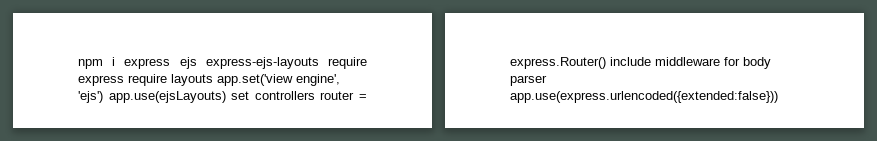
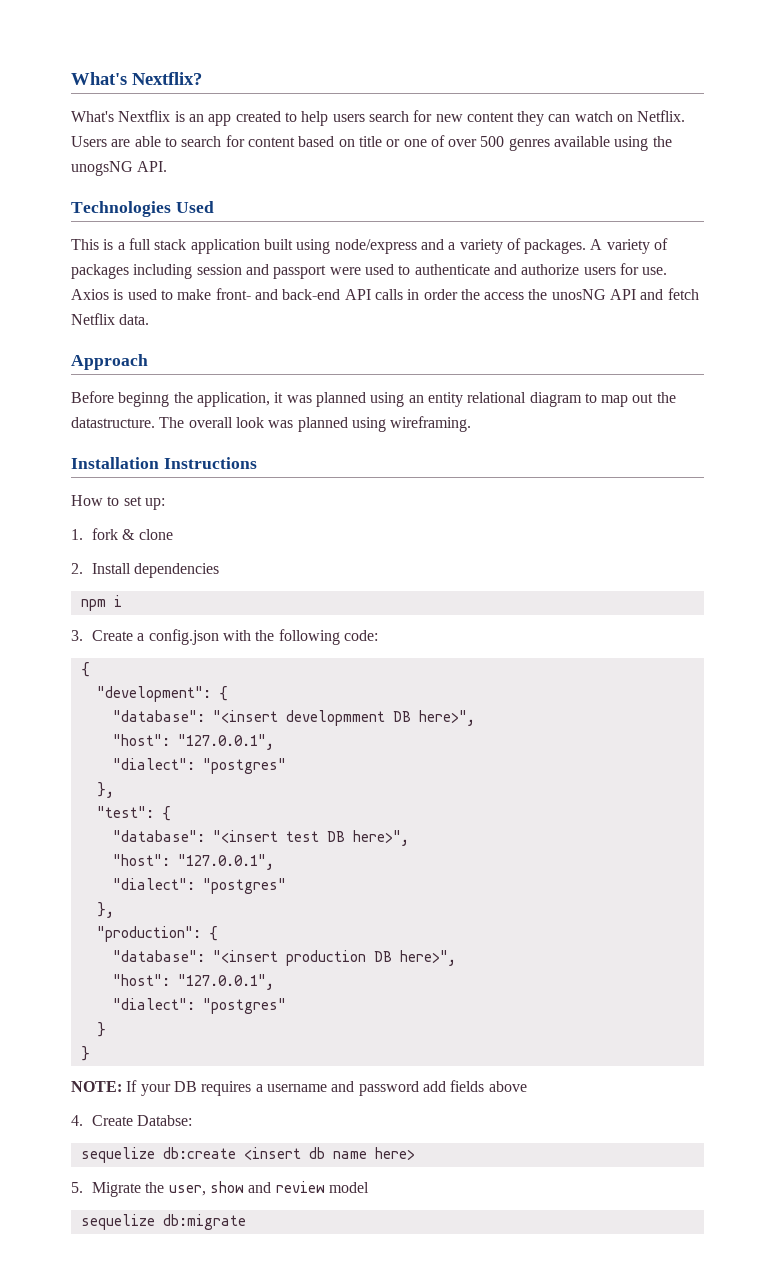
[78,57,367,69] [78,74,340,86] [78,91,367,103] [510,57,771,69] [510,75,547,86] [510,91,778,103] npm i express ejs express-ejs-layouts require express require layouts app.set('view engine', 'ejs') app.use(ejsLayouts) set controllers router = express.Router() include middleware for body parser app.use(express.urlencoded({extended:false})) -> [71,72,202,85] [71,110,686,126] [71,135,672,151] [71,161,168,176] [71,201,214,217] [71,238,669,254] [71,263,668,279] [71,288,699,300] [71,313,150,325] [71,354,148,370] [71,391,676,407] [71,416,472,432] [71,457,257,469] [71,495,165,510] [71,528,173,540] [71,563,220,578] [80,595,122,611] [71,629,378,645] [80,662,90,677] [96,686,228,702] [112,710,475,726] [112,734,274,750] [112,758,286,774] [96,782,114,798] [96,806,171,821] [112,830,409,846] [112,854,274,870] [112,878,286,894] [96,902,114,918] [96,926,218,942] [112,950,456,966] [112,974,274,990] [112,998,286,1014] [96,1022,106,1037] [80,1046,90,1061] [71,1080,527,1096] [71,1115,193,1126] [80,1147,415,1163] [71,1181,369,1197] [80,1214,246,1230] What's Nextflix? // What's Nextflix is an app created to help users search for new content they can watch on Netflix. Users are able to search for content based on title or one of over 500 genres available using the unogsNG API. // Technologies Used // This is a full stack application built using node/express and a variety of packages. A variety of packages including session and passport were used to authenticate and authorize users for use. Axios is used to make front- and back-end API calls in order the access the unosNG API and fetch Netflix data. // Approach // Before beginng the application, it was planned using an entity relational diagram to map out the datastructure. The overall look was planned using wireframing. // Installation Instructions // How to set up: // 1. fork & clone // 2. Install dependencies // npm i // 3. Create a config.json with the following code: // { // "development": { // "database": "<insert developmment DB here>", // "host": "127.0.0.1", // "dialect": "postgres" // }, // "test": { // "database": "<insert test DB here>", // "host": "127.0.0.1", // "dialect": "postgres" // }, // "production": { // "database": "<insert production DB here>", // "host": "127.0.0.1", // "dialect": "postgres" // } // } // NOTE: If your DB requires a username and password add fields above // 4. Create Databse: // sequelize db:create <insert db name here> // 5. Migrate the user, show and review model // sequelize db:migrate

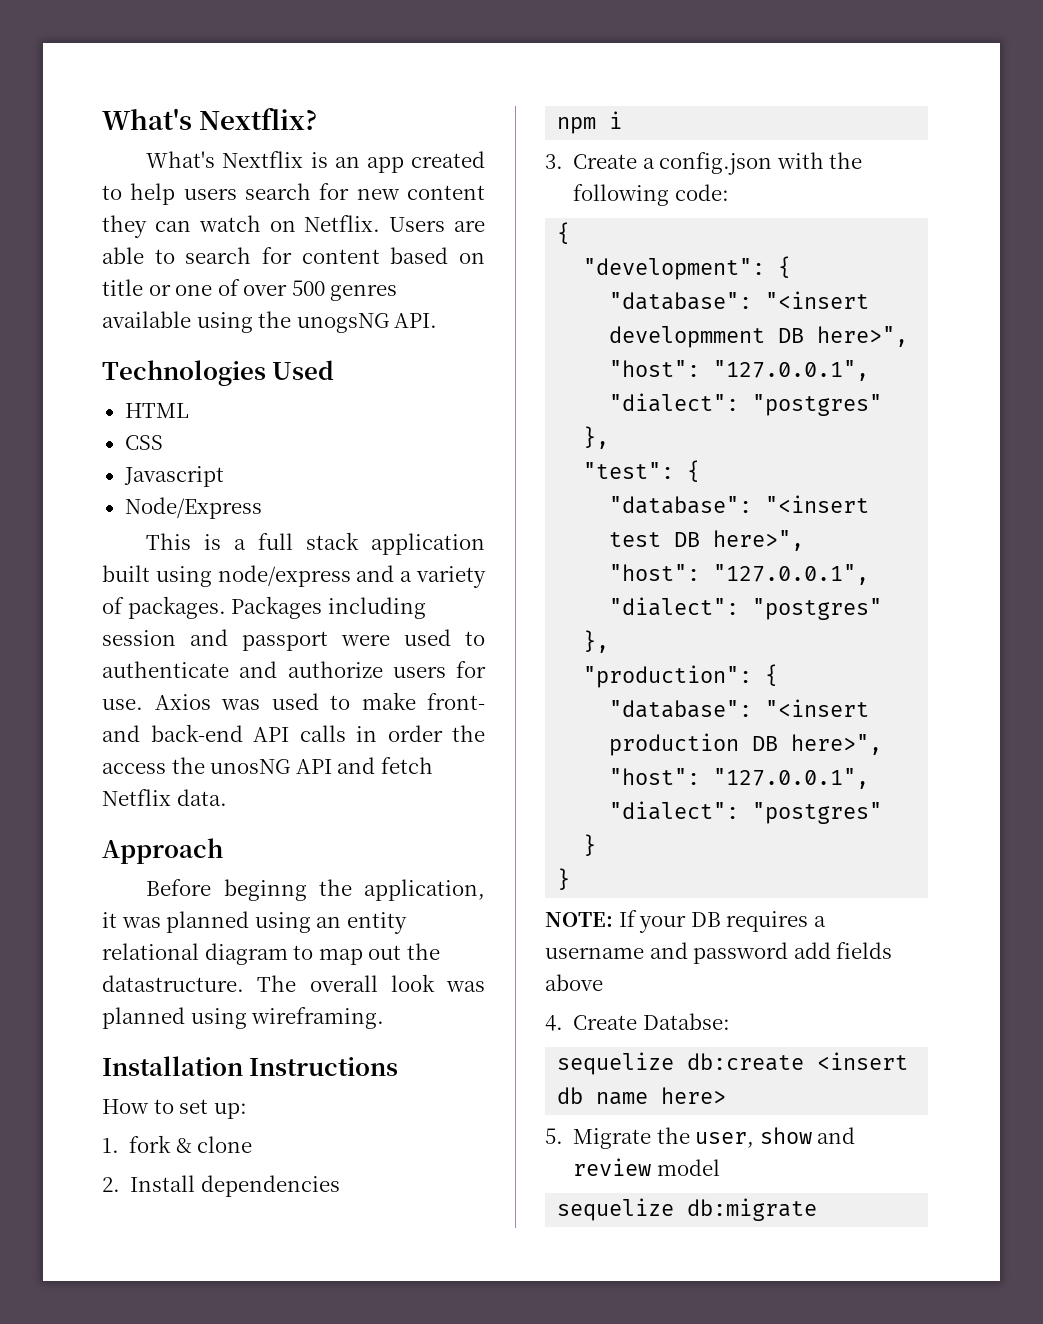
(214, 207) none -> [124,403,189,418] [124,435,163,450] [123,466,224,487] [124,497,262,519] // HTML // CSS // Javascript // Node/Express
[590,238,669,254] [71,264,129,279] A variety of packages -> [231,596,323,619] Packages
[113,289,124,300] is -> [221,699,260,710] was

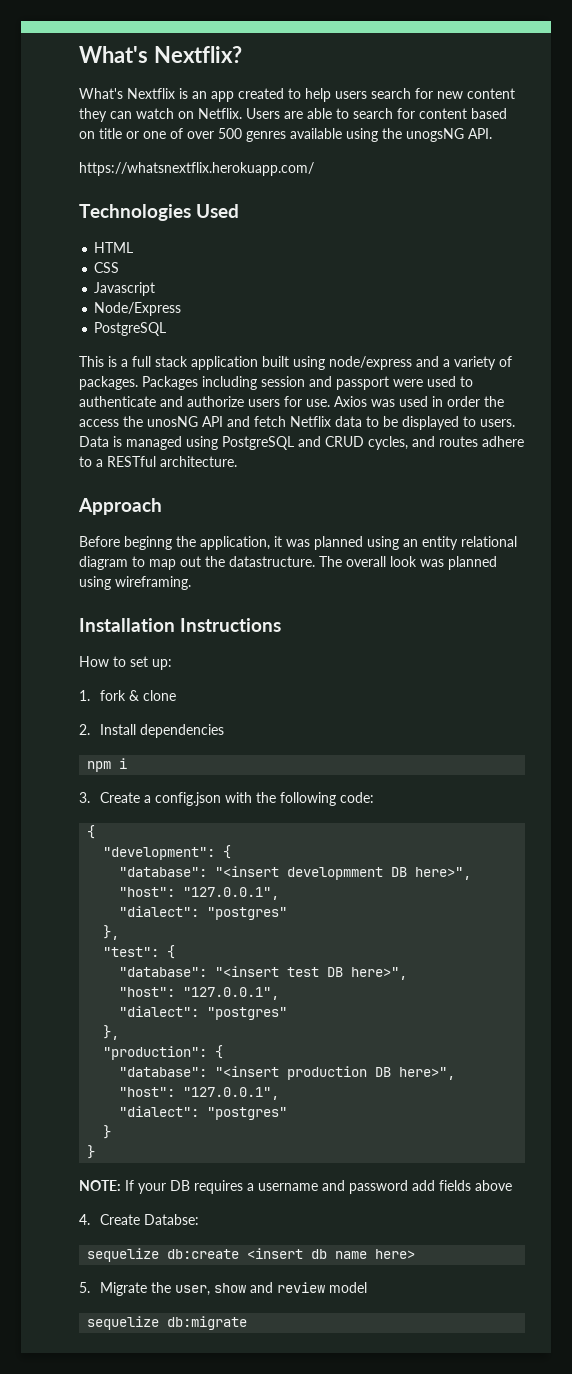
(438, 320) none -> [79,162,314,176] // https://whatsnextflix.herokuapp.com/
(262, 508) none -> [94,322,167,336] // PostgreSQL
[330,692,485,710] [102,724,346,742] to make front- and back-end API calls -> (428, 401) none
[176,789,227,806] data. -> [335,416,515,430] [79,436,524,450] [79,456,237,467] data to be displayed to users. Data is managed using PostgreSQL and CRUD cycles, and routes adhere to a RESTful architecture.

